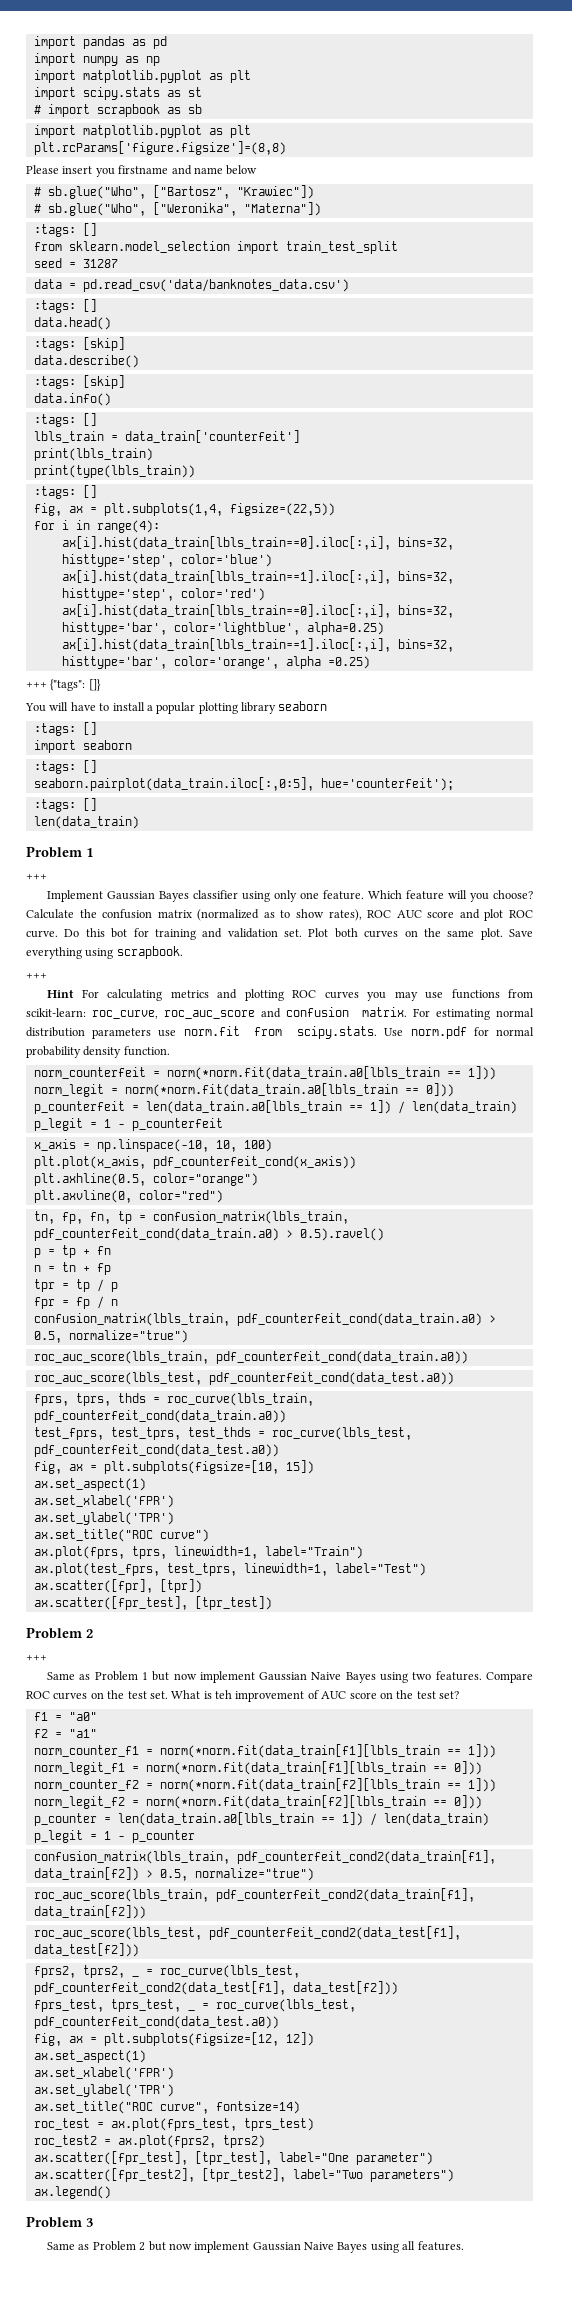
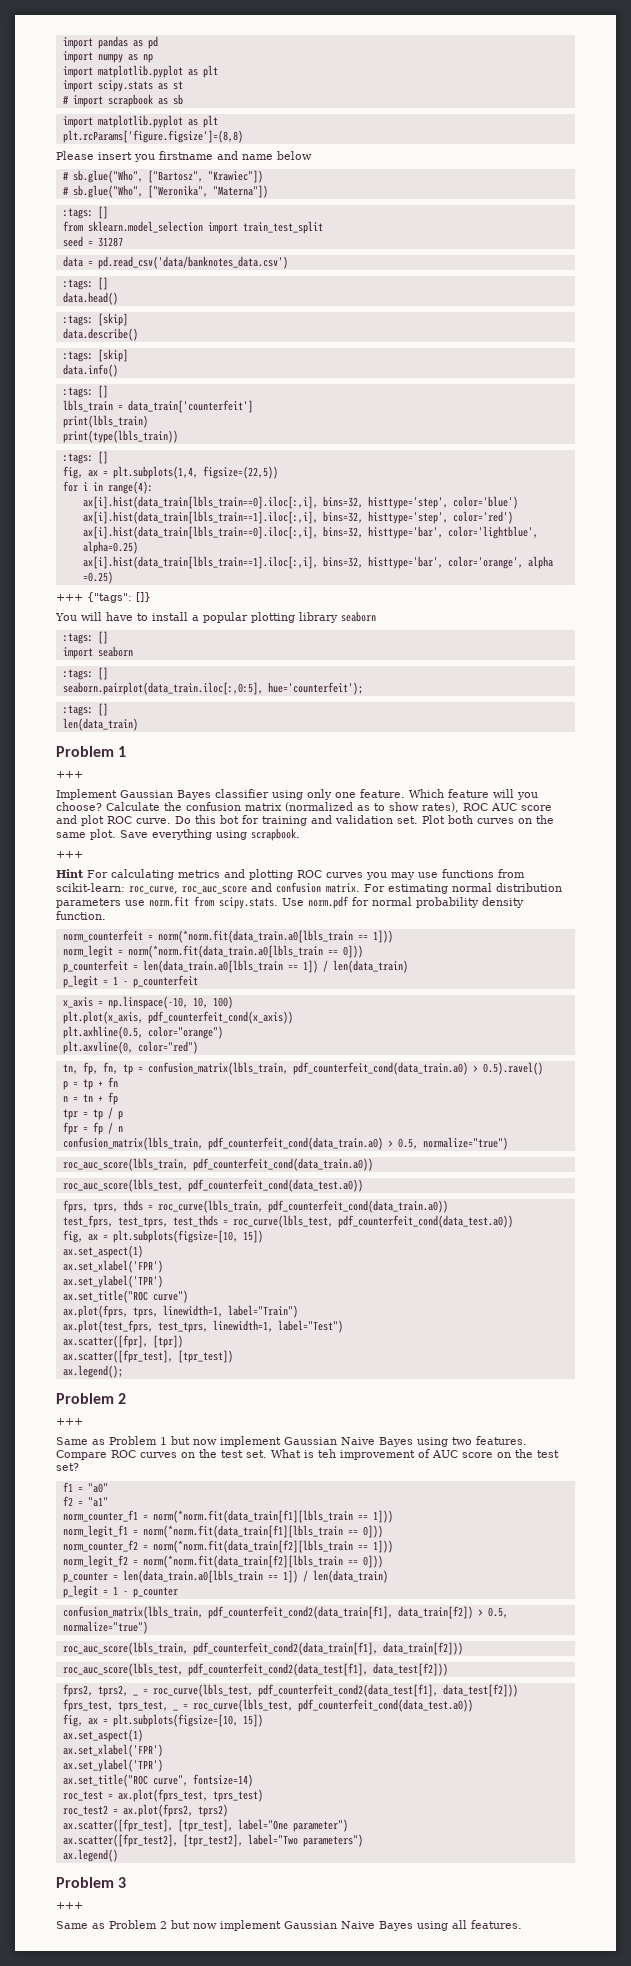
(272, 1603) none -> [62,1365,123,1378] // ax.legend();
[103,2032,314,2046] plt.subplots(figsize=[12, 12]) -> [112,1714,263,1727] plt.subplots(figsize=[10, 15])
(93, 2222) none -> [56,1902,83,1909] // +++

